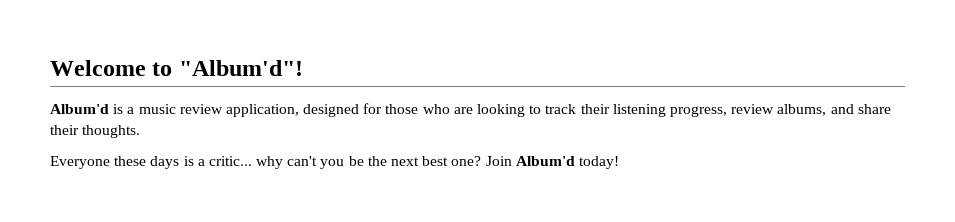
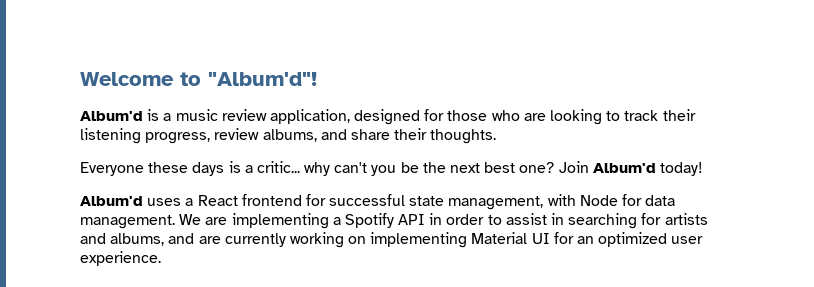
(619, 162) none -> [80,194,676,210] [80,213,708,229] [80,232,704,248] [80,251,161,266] // Album'd uses a React frontend for successful state management, with Node for data management. We are implementing a Spotify API in order to assist in searching for artists and albums, and are currently working on implementing Material UI for an optimized user experience.

